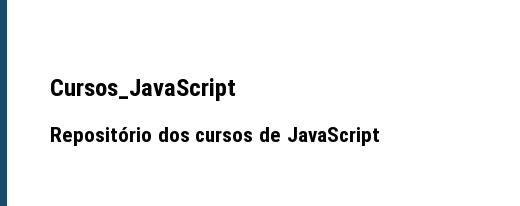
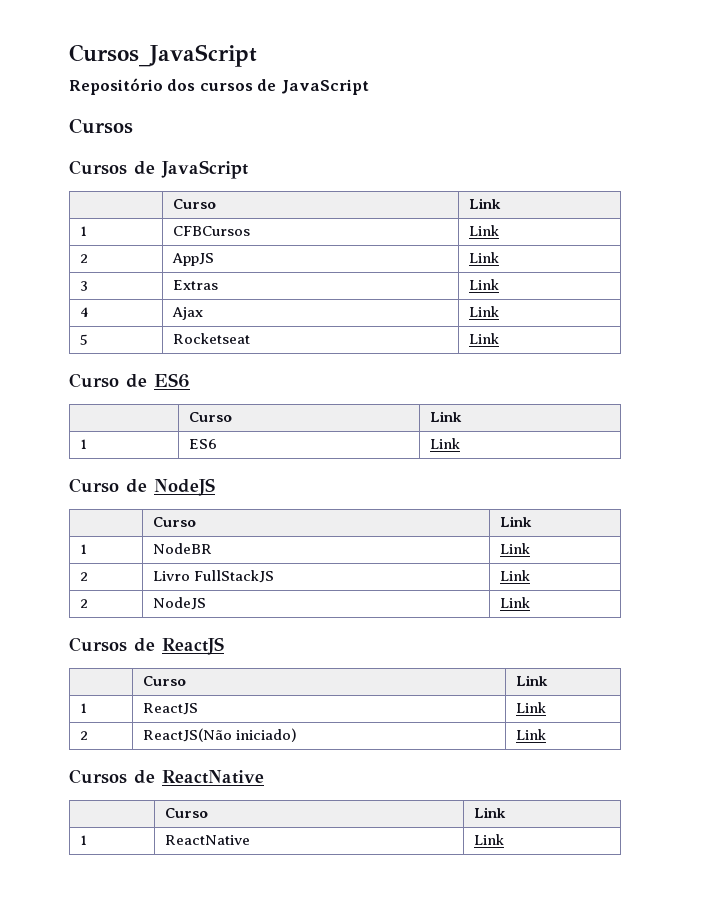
(380, 136) none -> [69,118,133,134] [69,160,248,179] [172,199,216,209] [468,198,501,209] [79,226,87,236] [172,226,250,236] [468,225,499,236] [79,254,88,263] [171,253,214,266] [468,252,499,263] [79,281,88,291] [172,280,218,290] [468,279,499,290] [79,307,89,317] [171,307,203,320] [468,306,499,317] [79,334,88,345] [172,333,250,344] [468,333,499,344] [69,373,190,388] [188,412,232,422] [429,411,462,422] [79,439,87,449] [188,439,217,449] [429,438,460,449] [69,478,215,496] [152,517,196,527] [499,516,532,527] [79,544,87,554] [152,543,212,554] [499,543,530,554] [79,572,88,581] [152,570,274,583] [499,570,530,581] [79,599,88,608] [152,597,206,610] [499,597,530,608] [69,637,224,655] [142,676,186,686] [515,675,548,686] [79,703,87,713] [142,703,198,715] [515,702,546,713] [79,731,88,740] [142,728,297,742] [515,729,546,740] [69,769,264,784] [164,808,208,818] [473,807,506,818] [79,835,87,845] [164,835,250,845] [473,834,504,845] // Cursos // Cursos de JavaScript // | Curso | Link // 1 | CFBCursos | Link // 2 | AppJS | Link // 3 | Extras | Link // 4 | Ajax | Link // 5 | Rocketseat | Link // Curso de ES6 // | Curso | Link // 1 | ES6 | Link // Curso de NodeJS // | Curso | Link // 1 | NodeBR | Link // 2 | Livro FullStackJS | Link // 2 | NodeJS | Link // Cursos de ReactJS // | Curso | Link // 1 | ReactJS | Link // 2 | ReactJS(Não iniciado) | Link // Cursos de ReactNative // | Curso | Link // 1 | ReactNative | Link

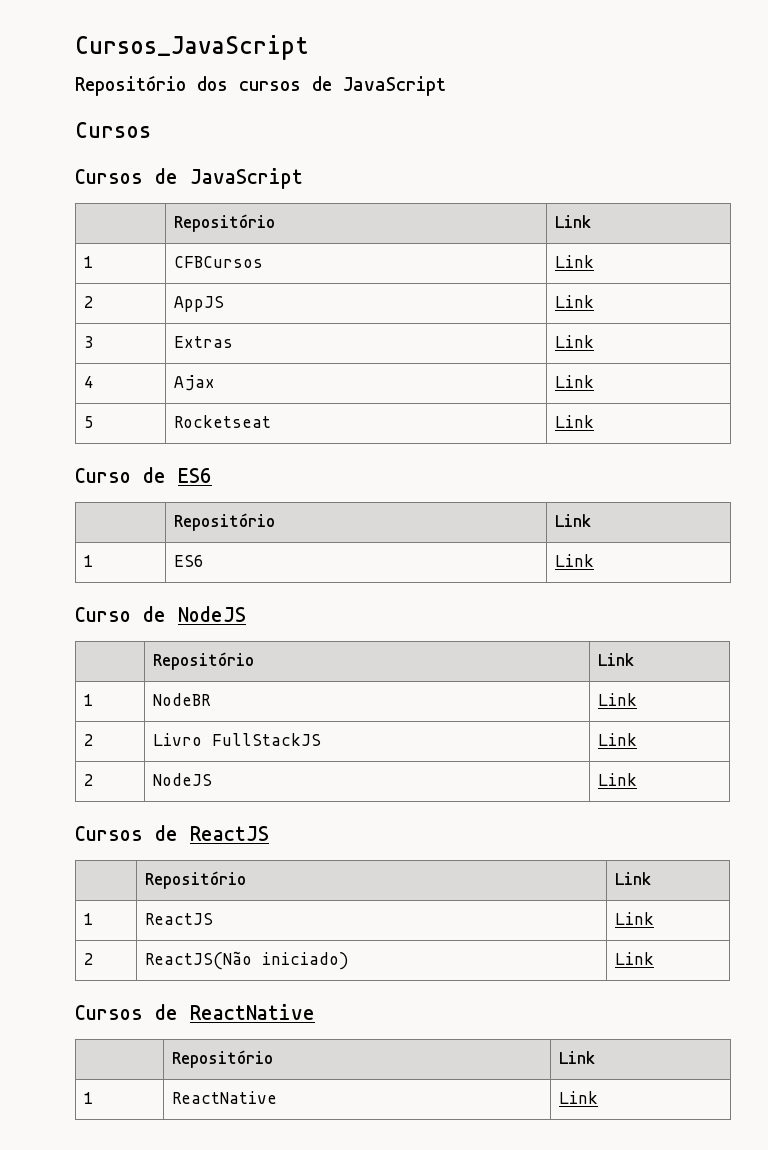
[172,199,216,209] Curso -> [173,214,275,232] Repositório
[188,412,232,422] Curso -> [173,513,275,531] Repositório
[152,517,196,527] Curso -> [152,652,254,670] Repositório
[142,676,186,686] Curso -> [144,871,246,889] Repositório
[164,808,208,818] Curso -> [171,1050,273,1068] Repositório

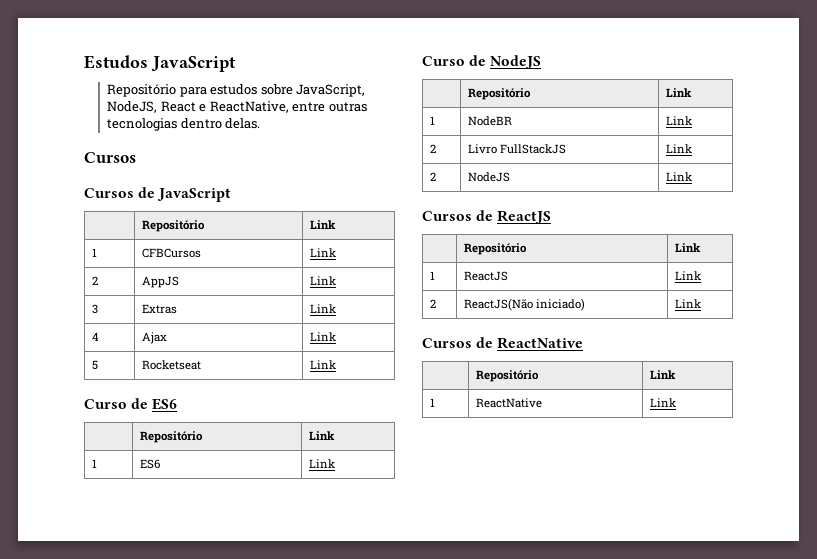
[75,35,308,60] [75,75,446,96] Cursos_JavaScript // Repositório dos cursos de JavaScript -> [84,55,236,72] [107,84,366,97] [107,101,367,113] [107,118,261,131] Estudos JavaScript // Repositório para estudos sobre JavaScript, NodeJS, React e ReactNative, entre outras tecnologias dentro delas.

